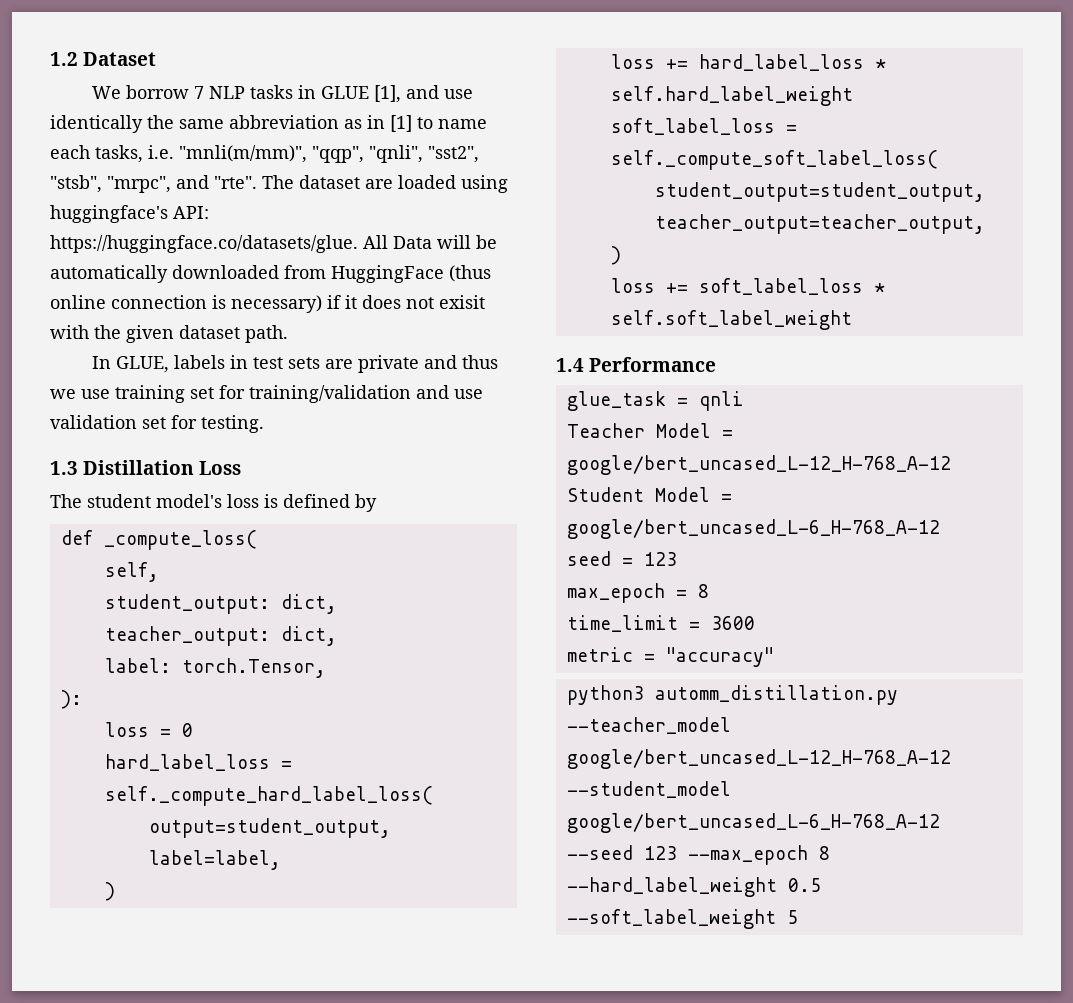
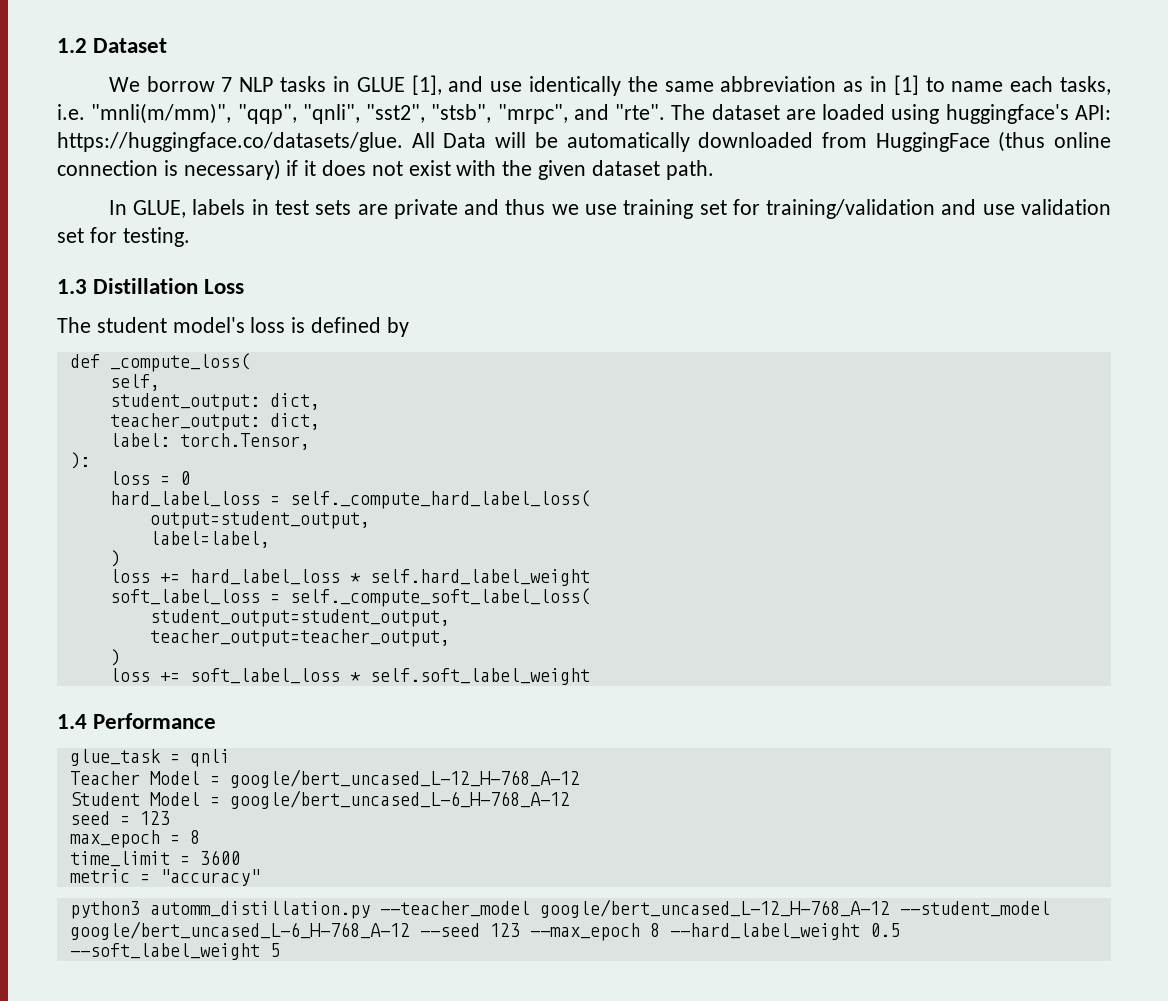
[439,295,485,309] exisit -> [408,160,451,176] exist

